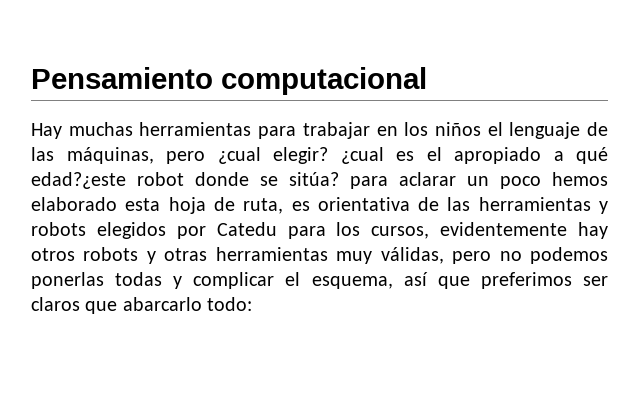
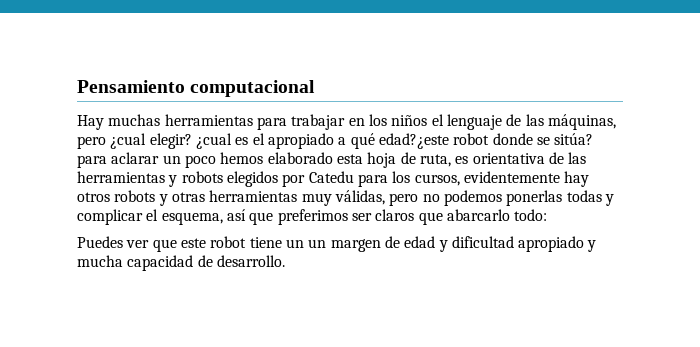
(253, 304) none -> [77,236,597,252] [77,255,285,271] // Puedes ver que este robot tiene un un margen de edad y dificultad apropiado y mucha capacidad de desarrollo.

